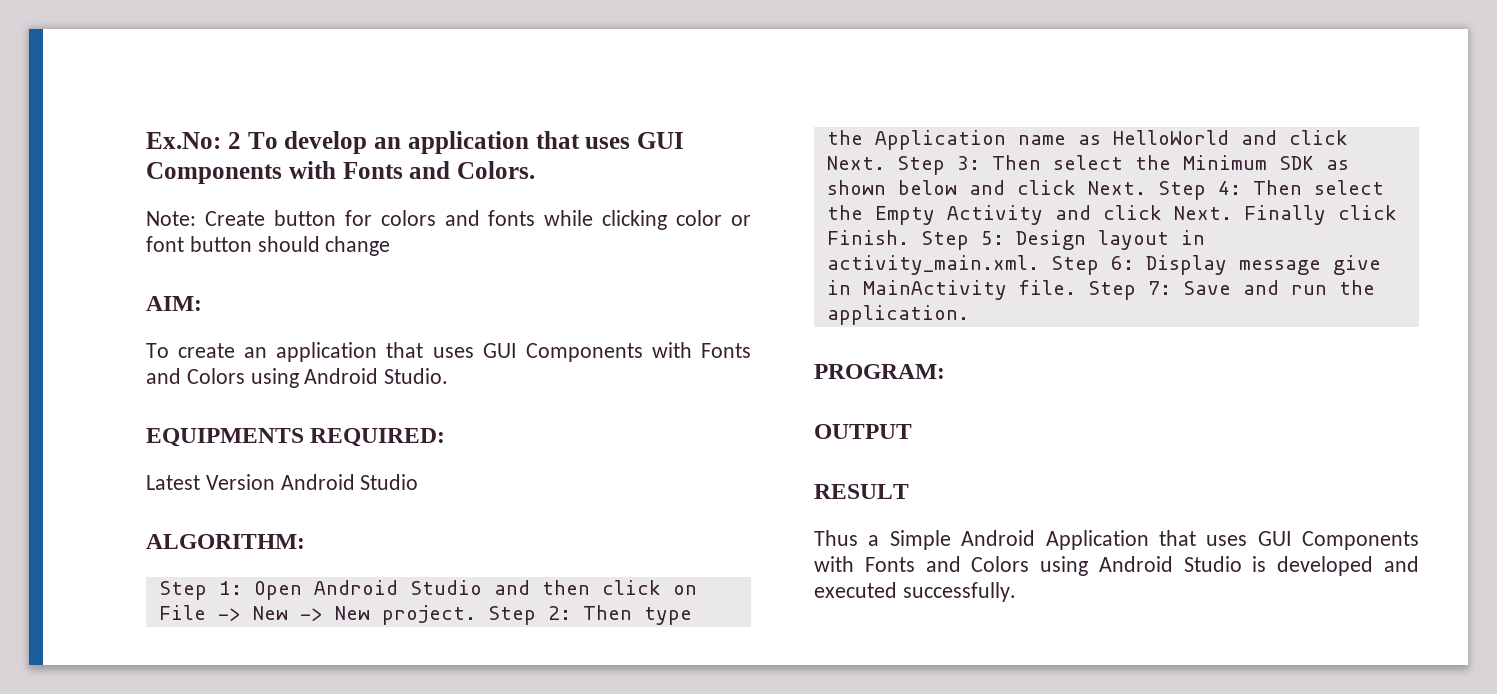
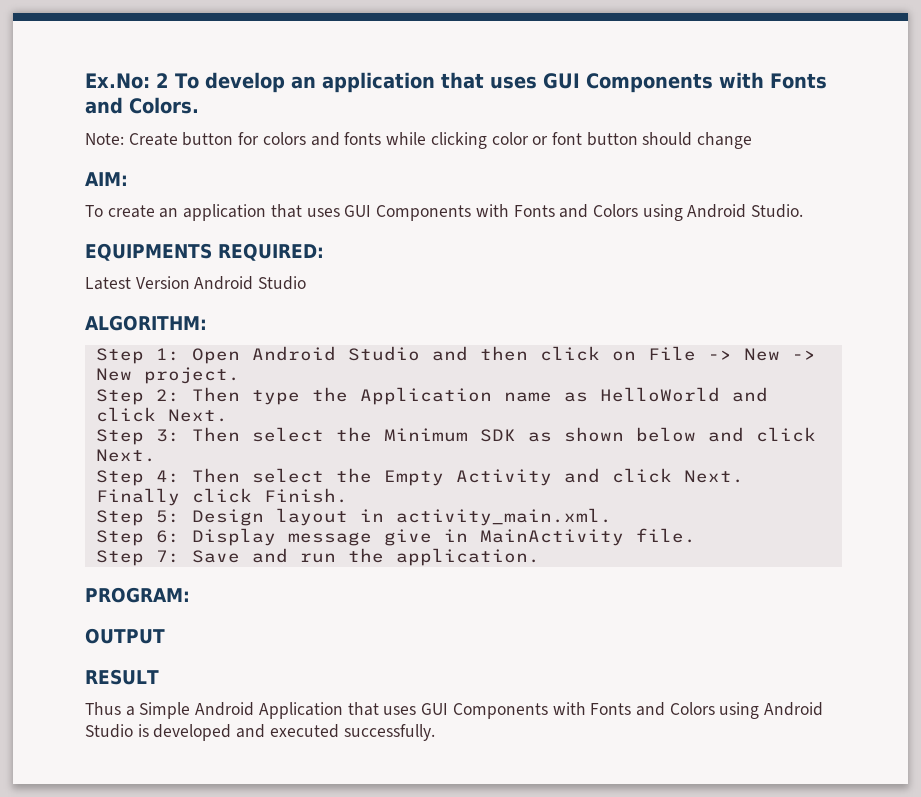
(476, 615) none -> (240, 375) //
(885, 163) none -> (228, 415) //
(1146, 188) none -> (156, 455) //
(909, 237) none -> (348, 495) //
(1039, 265) none -> (612, 517) //
(1076, 287) none -> (696, 535) //

